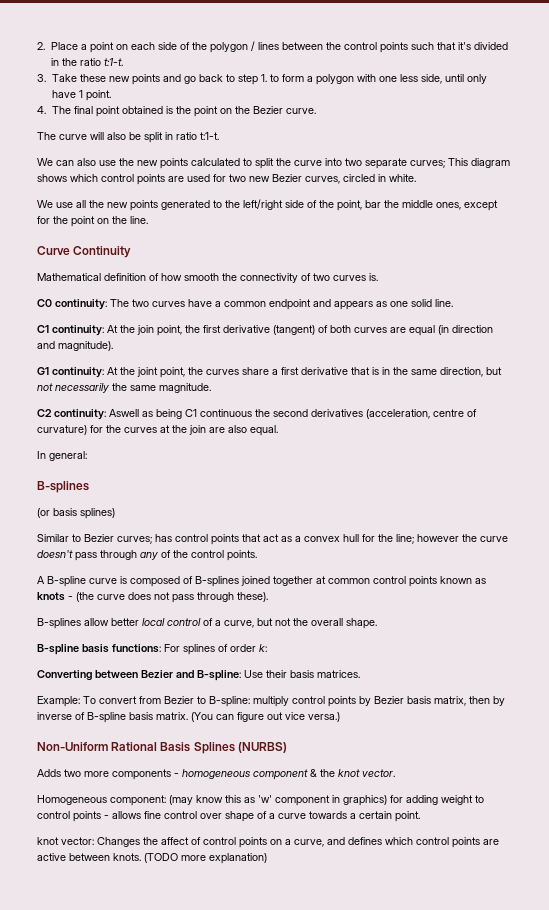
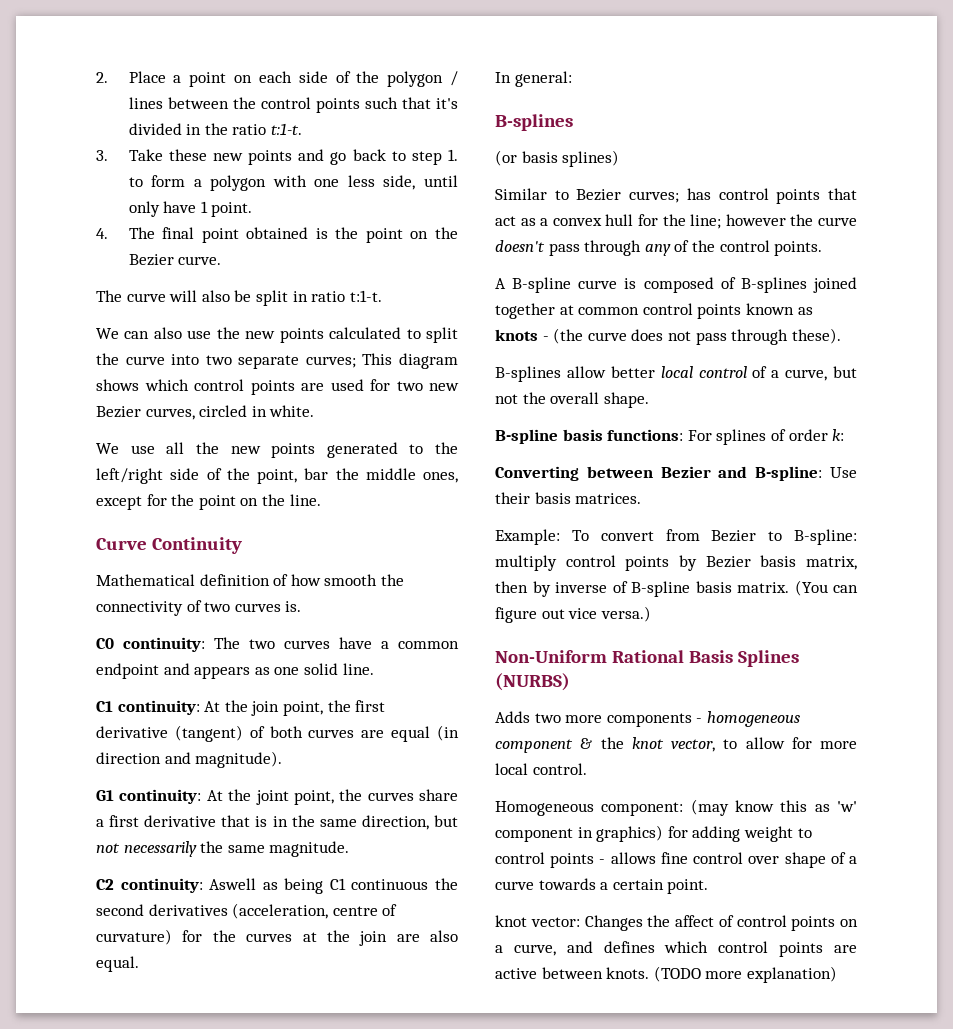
[362,769,395,777] vector. -> [671,737,857,752] [495,763,587,775] vector, to allow for more local control.

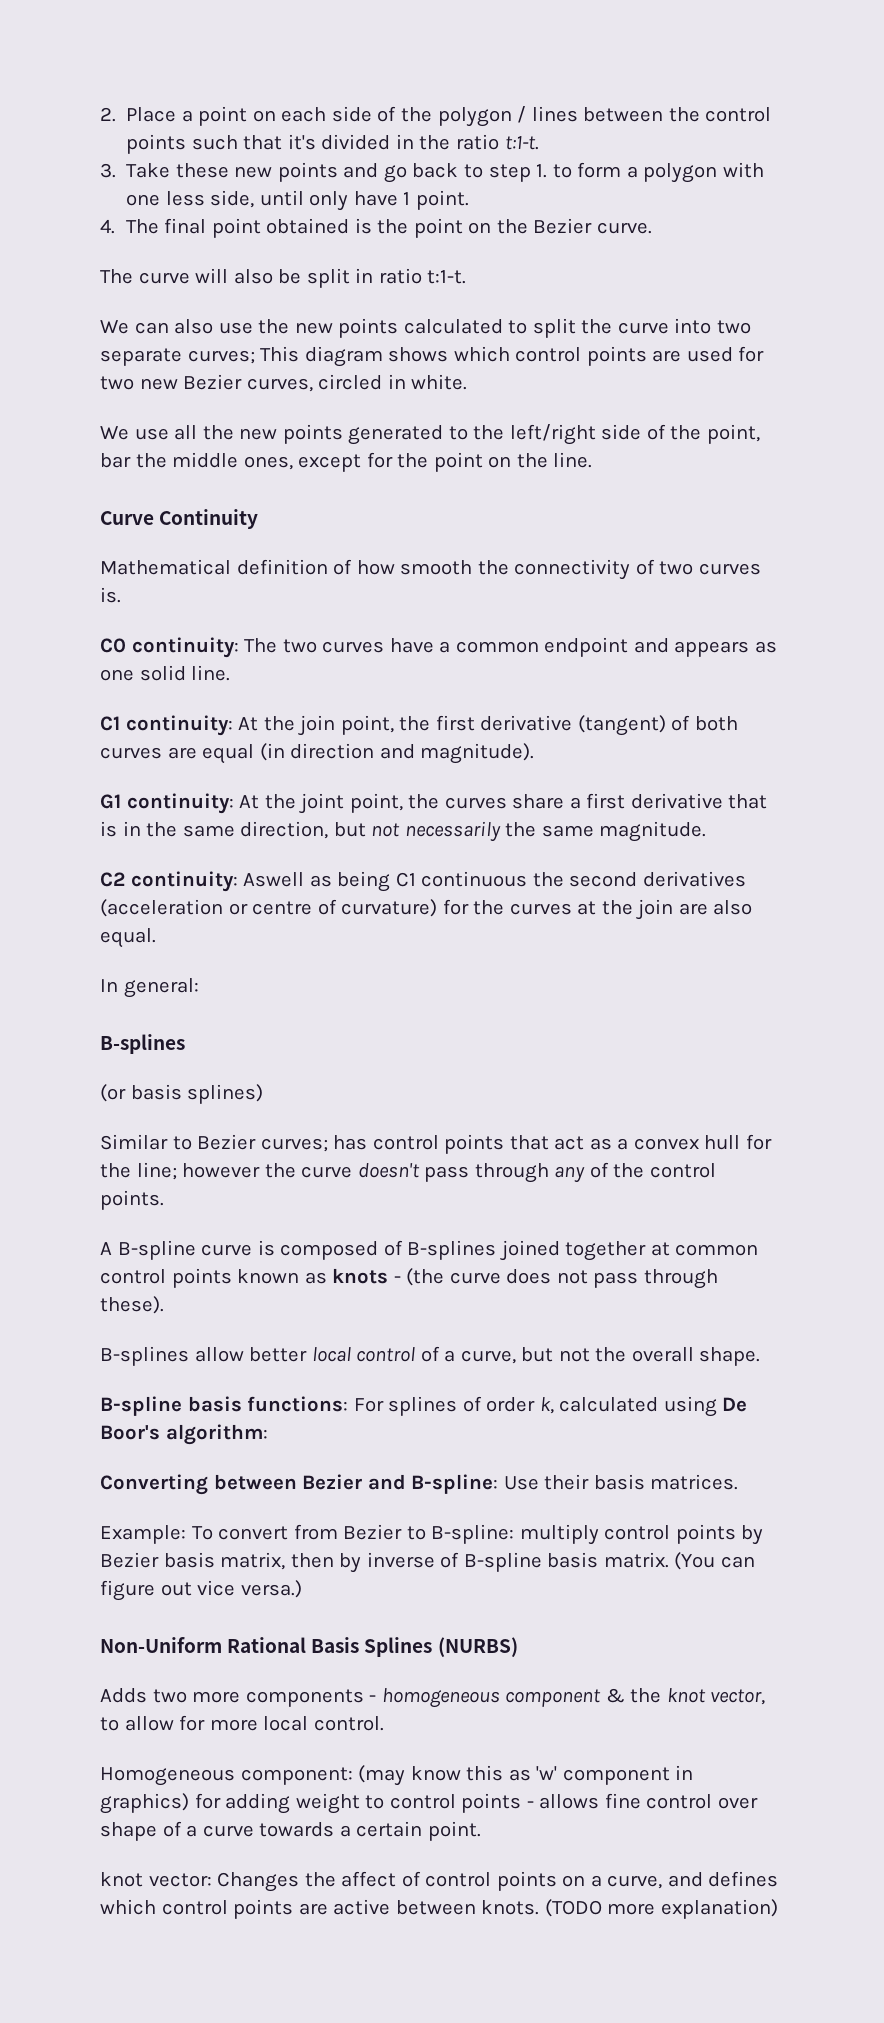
[232,903,329,919] (acceleration, -> [100,899,248,917] (acceleration or
[832,429,845,441] k: -> [539,1396,748,1417] [100,1424,268,1445] k, calculated using De Boor's algorithm:

